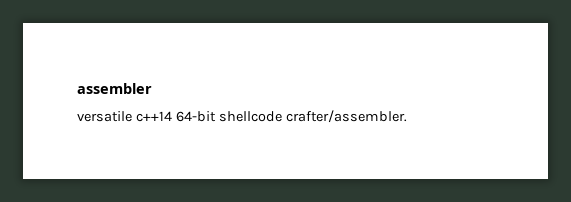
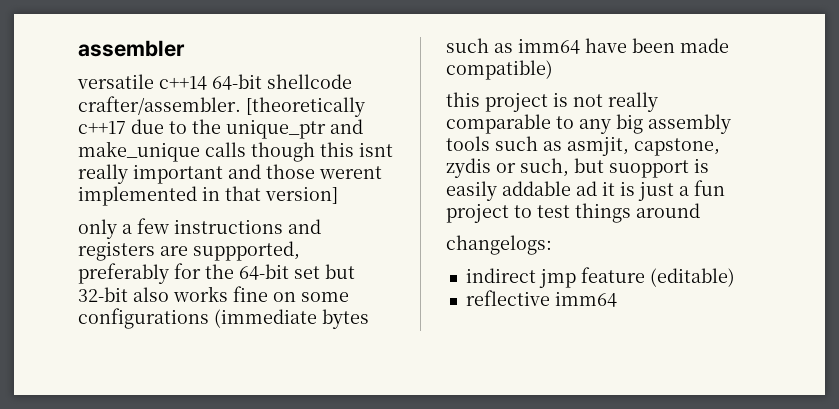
(407, 116) none -> [246,97,365,117] [78,119,363,139] [78,141,393,162] [78,164,382,184] [78,186,338,206] [78,218,321,239] [78,241,300,261] [78,263,355,284] [78,286,349,302] [78,308,369,329] [446,38,729,54] [446,60,553,80] [446,92,658,112] [446,114,731,134] [446,136,720,156] [446,158,709,178] [446,180,725,201] [446,203,700,223] [446,235,552,255] [465,267,735,288] [465,290,617,307] [theoretically c++17 due to the unique_ptr and make_unique calls though this isnt really important and those werent implemented in that version] // only a few instructions and registers are suppported, preferably for the 64-bit set but 32-bit also works fine on some configurations (immediate bytes such as imm64 have been made compatible) // this project is not really comparable to any big assembly tools such as asmjit, capstone, zydis or such, but suopport is easily addable ad it is just a fun project to test things around // changelogs: // indirect jmp feature (editable) // reflective imm64

